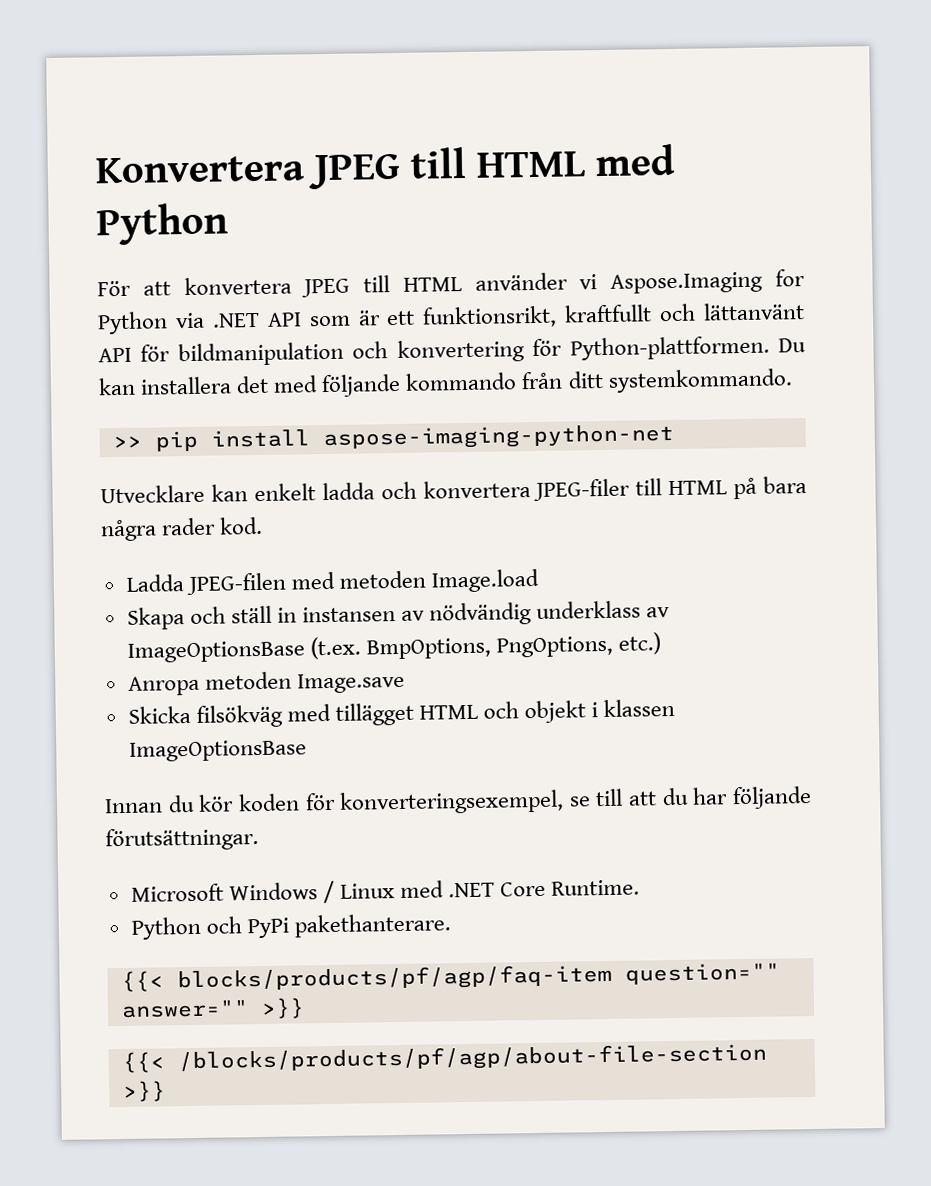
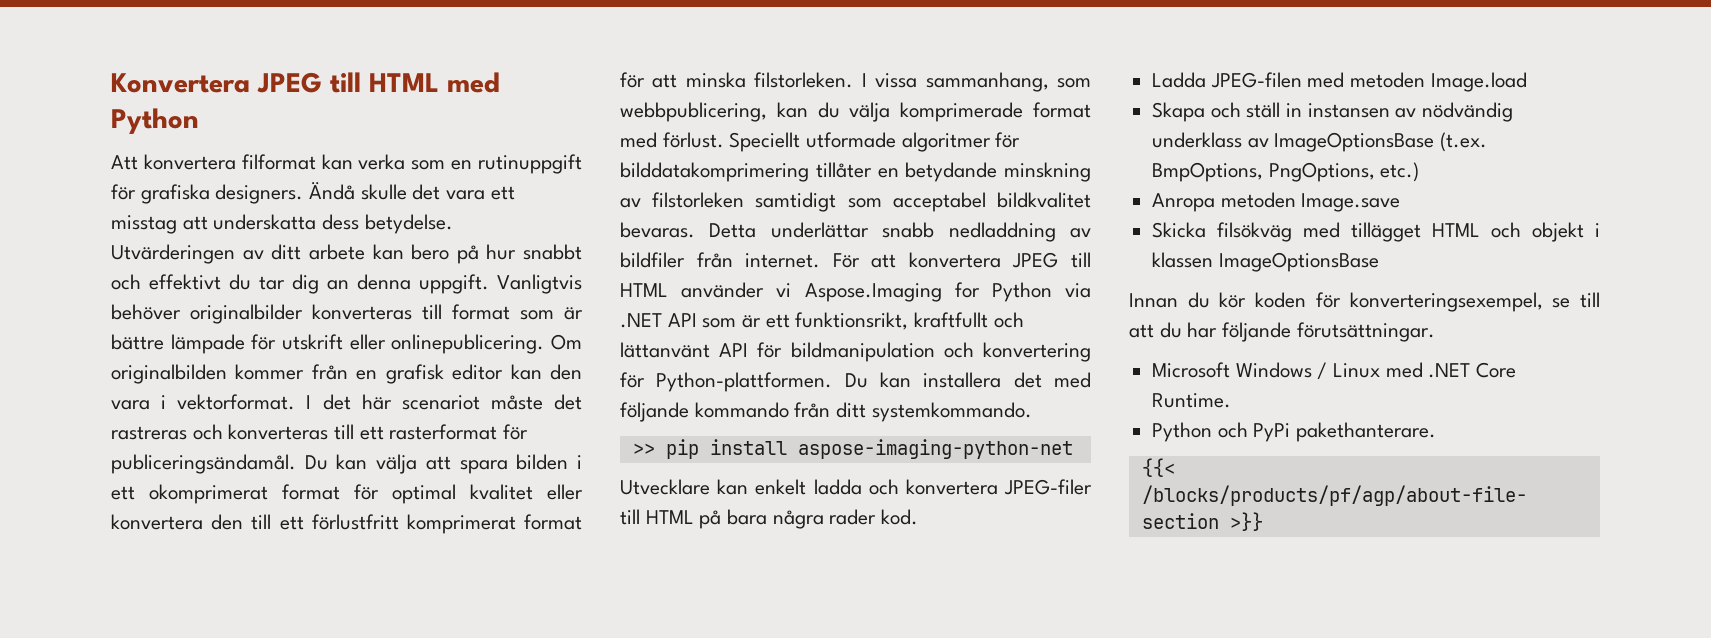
(228, 224) none -> [111,154,582,174] [111,182,515,204] [111,214,453,234] [111,244,582,264] [111,274,582,294] [111,304,583,324] [111,334,582,354] [111,364,582,384] [111,394,582,410] [111,424,529,440] [111,454,582,474] [111,484,583,504] [111,514,582,534] [620,72,1091,92] [620,102,1091,122] [620,132,1021,152] [620,162,1091,182] [620,192,1091,212] [620,222,1091,242] [620,252,821,268] Att konvertera filformat kan verka som en rutinuppgift för grafiska designers. Ändå skulle det vara ett misstag att underskatta dess betydelse. Utvärderingen av ditt arbete kan bero på hur snabbt och effektivt du tar dig an denna uppgift. Vanligtvis behöver originalbilder konverteras till format som är bättre lämpade för utskrift eller onlinepublicering. Om originalbilden kommer från en grafisk editor kan den vara i vektorformat. I det här scenariot måste det rastreras och konverteras till ett rasterformat för publiceringsändamål. Du kan välja att spara bilden i ett okomprimerat format för optimal kvalitet eller konvertera den till ett förlustfritt komprimerat format för att minska filstorleken. I vissa sammanhang, som webbpublicering, kan du välja komprimerade format med förlust. Speciellt utformade algoritmer för bilddatakomprimering tillåter en betydande minskning av filstorleken samtidigt som acceptabel bildkvalitet bevaras. Detta underlättar snabb nedladdning av bildfiler från internet.
[120,962,780,993] [120,997,305,1020] // {{< blocks/products/pf/agp/faq-item question="" answer="" >}} -> (1437, 432) none

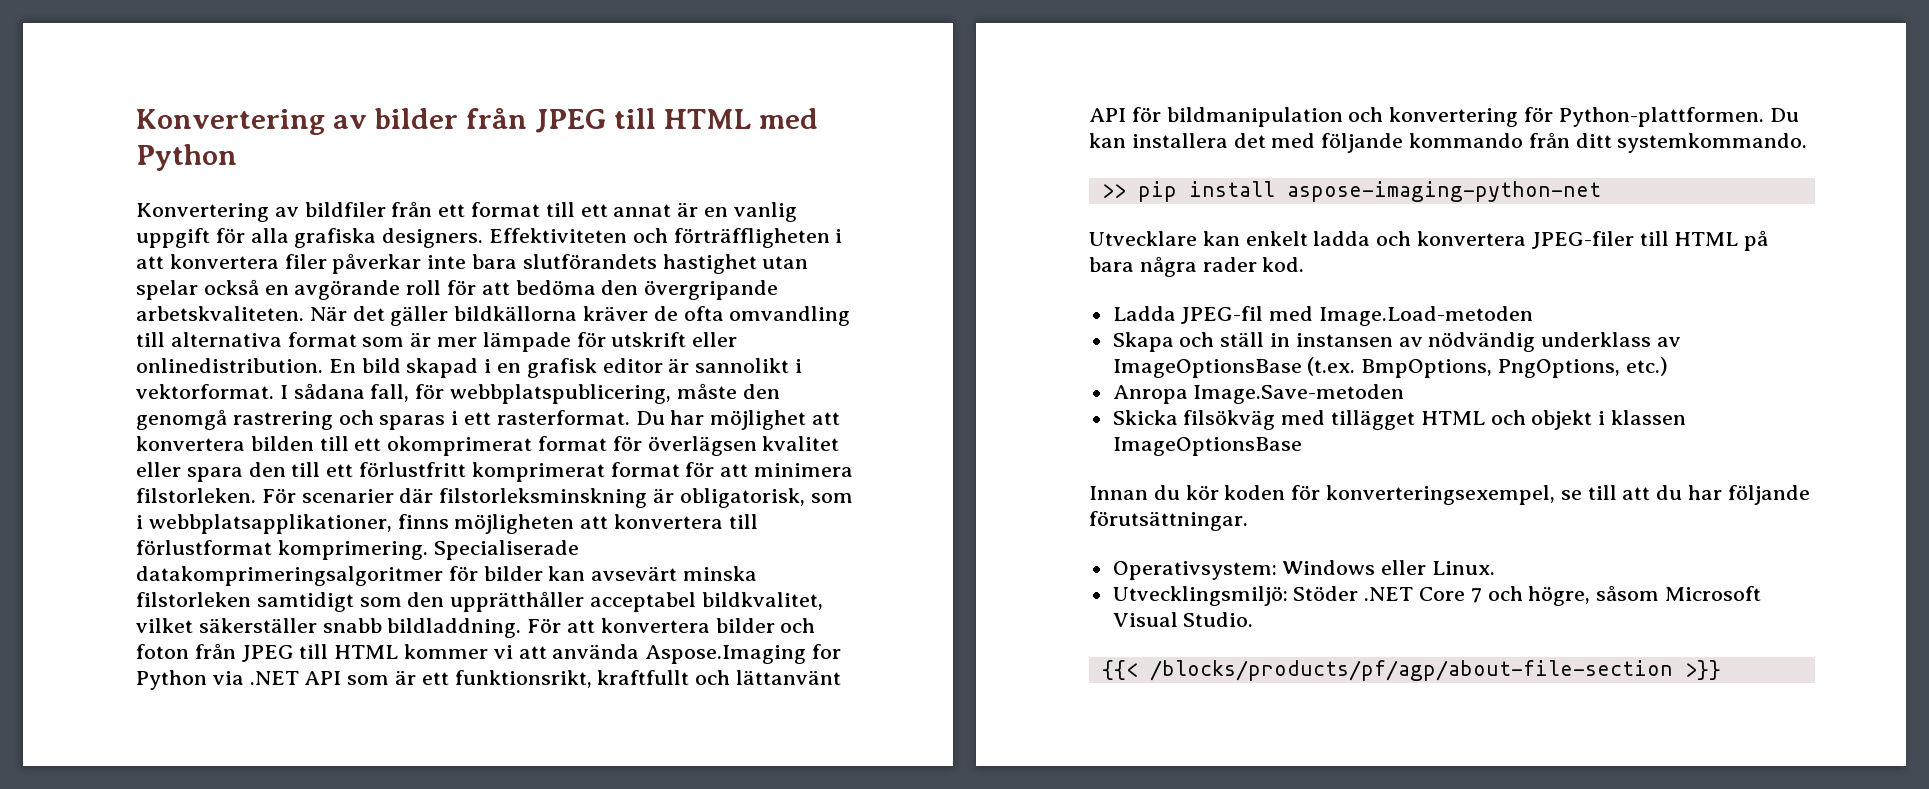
[111,73,250,93] Konvertera -> [136,108,527,135] Konvertering av bilder från
[111,154,582,174] [111,182,515,204] [111,214,453,234] [111,244,582,264] [111,274,582,294] [111,304,442,324] Att konvertera filformat kan verka som en rutinuppgift för grafiska designers. Ändå skulle det vara ett misstag att underskatta dess betydelse. Utvärderingen av ditt arbete kan bero på hur snabbt och effektivt du tar dig an denna uppgift. Vanligtvis behöver originalbilder konverteras till -> [136,201,797,222] [136,228,843,248] [136,253,809,274] [136,279,779,300] [136,306,851,326] [136,332,282,347] Konvertering av bildfiler från ett format till ett annat är en vanlig uppgift för alla grafiska designers. Effektiviteten och förträffligheten i att konvertera filer påverkar inte bara slutförandets hastighet utan spelar också en avgörande roll för att bedöma den övergripande arbetskvaliteten. När det gäller bildkällorna kräver de ofta omvandling till alternativa
[111,334,164,350] bättre -> [437,337,478,347] mer
[391,334,582,354] [111,364,582,384] [111,394,582,410] [111,424,529,440] [111,454,582,474] onlinepublicering. Om originalbilden kommer från en grafisk editor kan den vara i vektorformat. I det här scenariot måste det rastreras och konverteras till ett rasterformat för publiceringsändamål. Du kan välja att spara bilden i -> [136,358,803,378] [136,383,780,404] [136,409,841,430] [136,436,349,451] onlinedistribution. En bild skapad i en grafisk editor är sannolikt i vektorformat. I sådana fall, för webbplatspublicering, måste den genomgå rastrering och sparas i ett rasterformat. Du har möjlighet att konvertera bilden till
[392,484,456,504] optimal -> [647,436,757,456] överlägsen
[111,514,203,530] konvertera -> [186,467,243,482] spara
[685,72,1091,92] [620,102,1091,122] [620,132,1021,152] [620,162,1091,182] [620,192,1091,212] [620,222,1091,242] [620,252,1091,268] [620,282,792,298] minska filstorleken. I vissa sammanhang, som webbpublicering, kan du välja komprimerade format med förlust. Speciellt utformade algoritmer för bilddatakomprimering tillåter en betydande minskning av filstorleken samtidigt som acceptabel bildkvalitet bevaras. Detta underlättar snabb nedladdning av bildfiler från internet. För att konvertera JPEG till HTML använder vi -> [754,463,854,477] [136,488,853,508] [136,514,758,534] [136,540,579,560] [136,566,758,586] [136,591,823,612] [136,618,816,638] [136,643,640,662] minimera filstorleken. För scenarier där filstorleksminskning är obligatorisk, som i webbplatsapplikationer, finns möjligheten att konvertera till förlustformat komprimering. Specialiserade datakomprimeringsalgoritmer för bilder kan avsevärt minska filstorleken samtidigt som den upprätthåller acceptabel bildkvalitet, vilket säkerställer snabb bildladdning. För att konvertera bilder och foton från JPEG till HTML kommer vi att använda
[1210,72,1527,92] JPEG-filen med metoden Image.load -> [1181,306,1534,326] JPEG-fil med Image.Load-metoden
[1220,192,1401,212] metoden Image.save -> [1193,384,1405,404] Image.Save-metoden
[1152,362,1517,380] [1152,393,1232,408] [1152,422,1437,442] Microsoft Windows / Linux med .NET Core Runtime. // Python och PyPi pakethanterare. -> [1112,560,1496,580] [1112,585,1762,606] [1112,612,1254,627] Operativsystem: Windows eller Linux. // Utvecklingsmiljö: Stöder .NET Core 7 och högre, såsom Microsoft Visual Studio.

